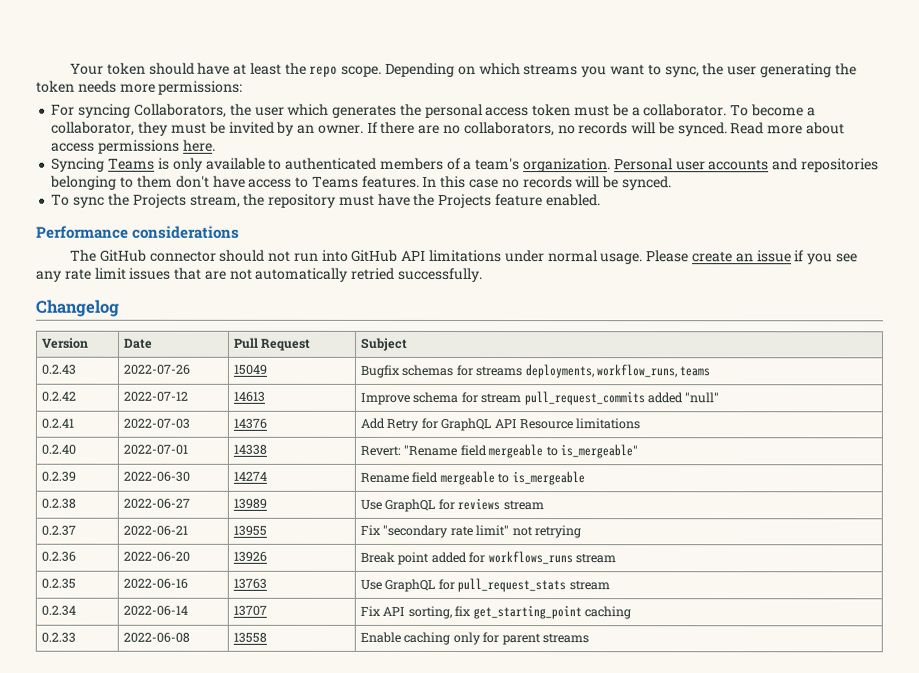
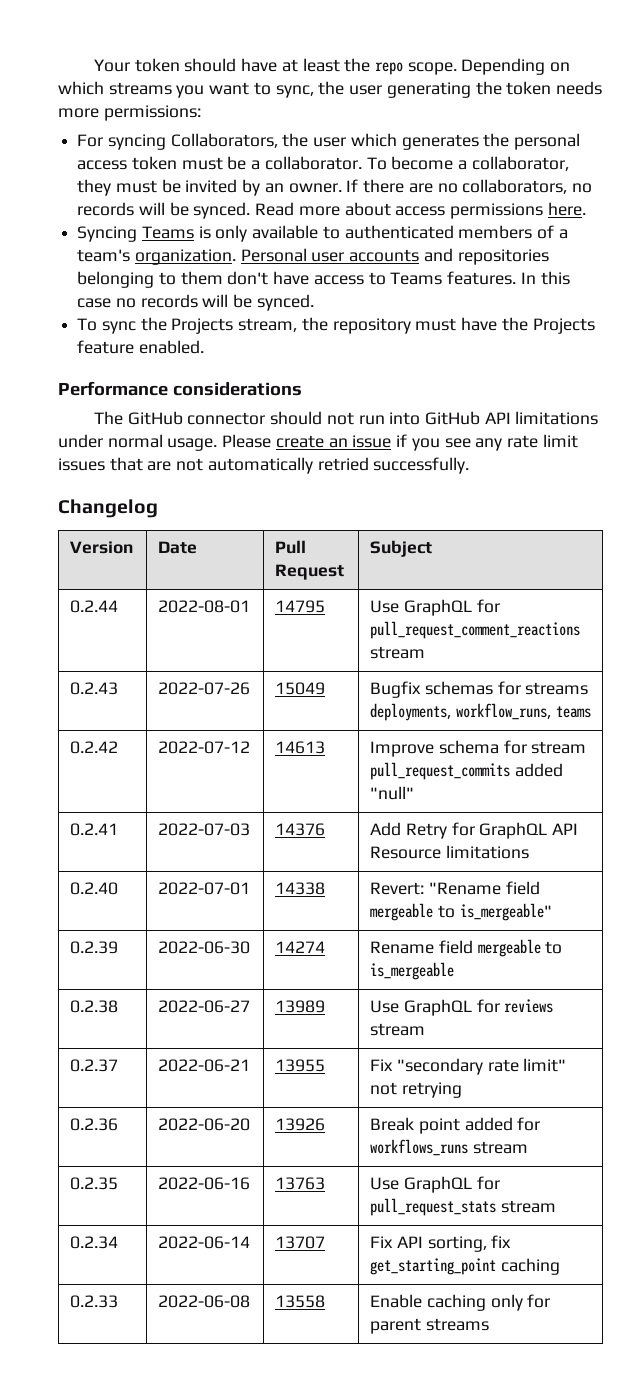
(408, 344) none -> [70,600,119,613] [158,600,251,613] [275,600,326,613] [370,599,500,616] [370,621,581,639] [370,646,426,659] // 0.2.44 | 2022-08-01 | 14795 | Use GraphQL for pull_request_comment_reactions stream

